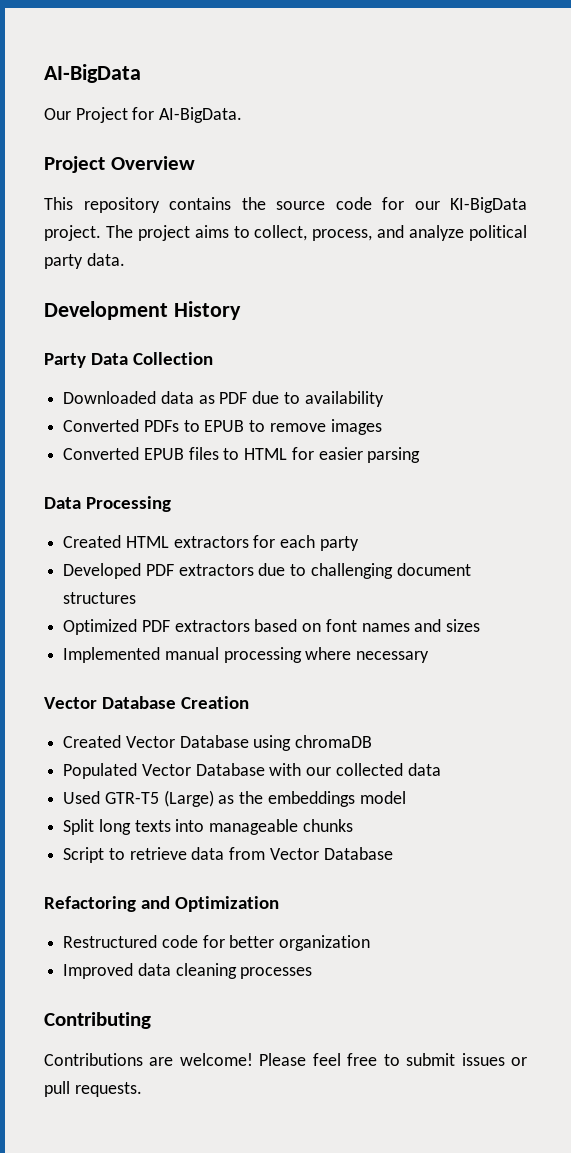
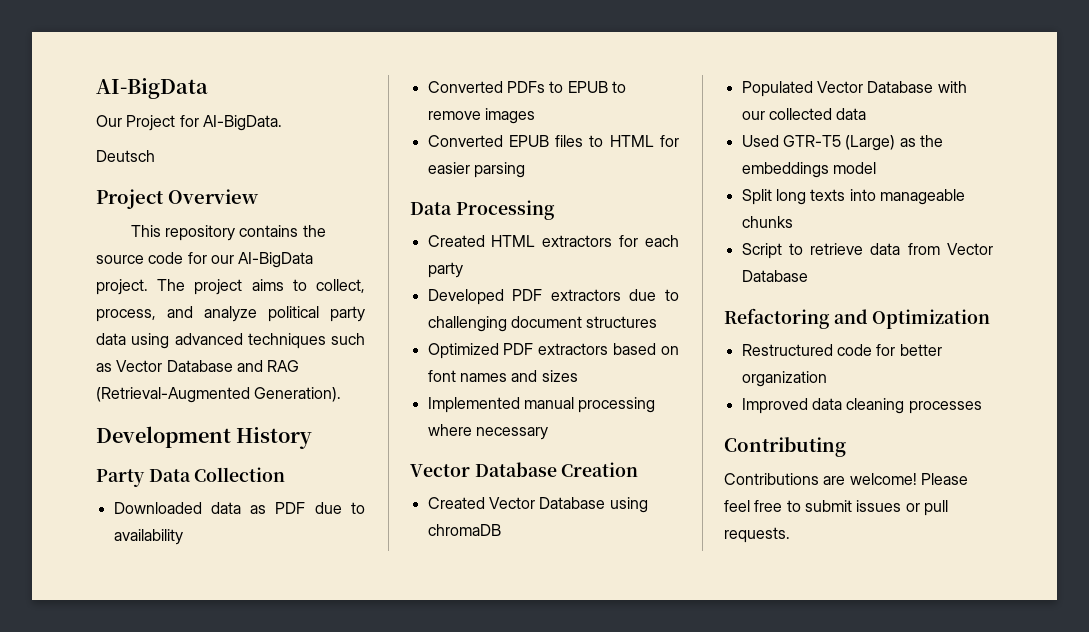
(243, 115) none -> [96,150,155,162] // Deutsch
[450,197,527,213] KI-BigData -> [238,252,314,268] AI-BigData
[86,253,125,266] data. -> [96,333,365,349] [96,360,300,372] [96,387,342,403] data using advanced techniques such as Vector Database and RAG (Retrieval-Augmented Generation).

